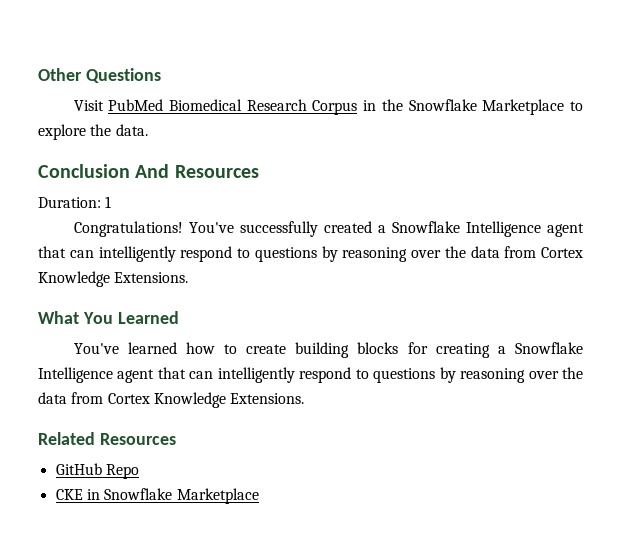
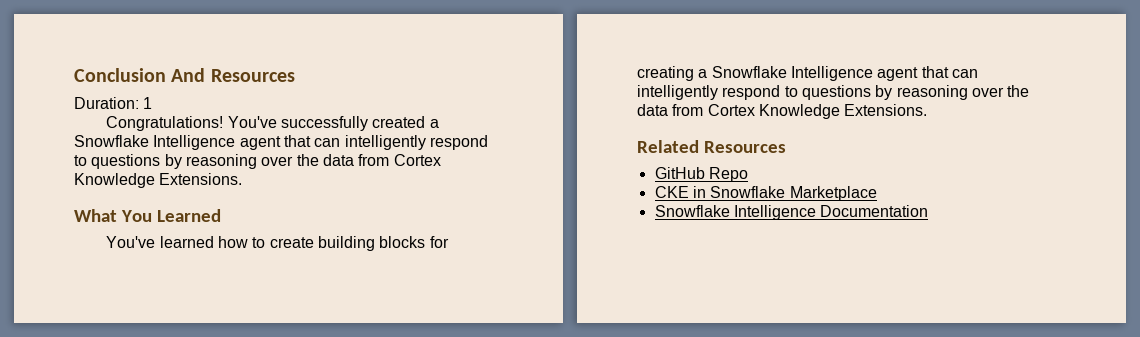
[38,68,161,83] [73,99,583,115] [38,124,148,140] Other Questions // Visit PubMed Biomedical Research Corpus in the Snowflake Marketplace to explore the data. // -> (74, 75) none
(259, 496) none -> [654,205,929,220] // Snowflake Intelligence Documentation

